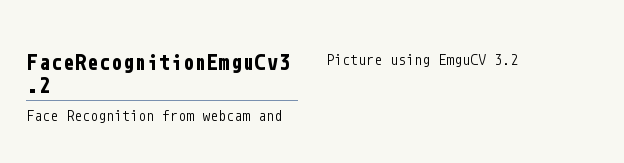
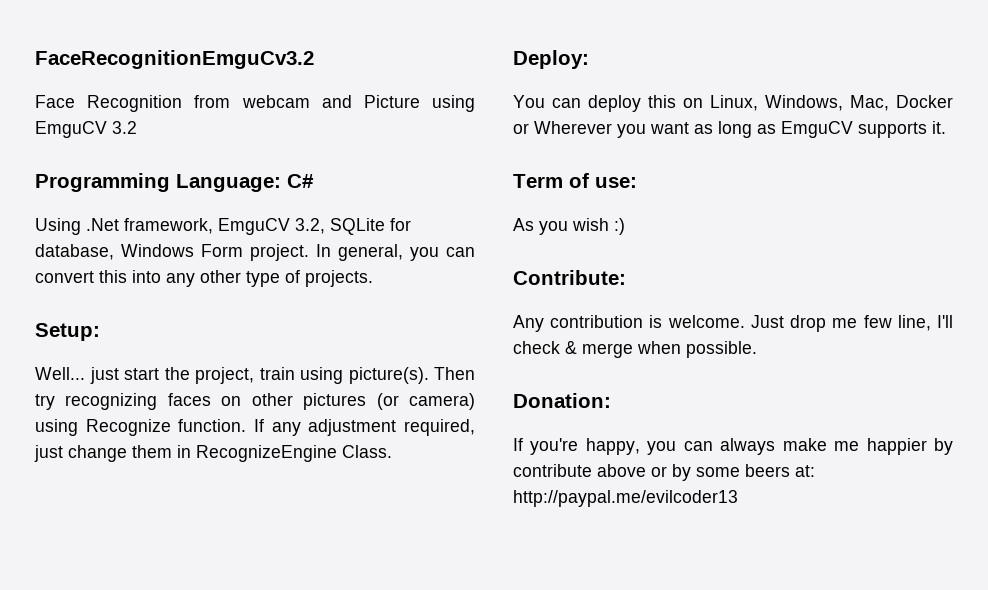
(518, 59) none -> [35,173,314,192] [35,218,411,235] [35,244,475,261] [35,270,373,287] [35,323,100,341] [35,367,475,384] [35,393,475,410] [35,419,475,436] [34,445,392,462] [513,50,589,69] [513,95,953,112] [513,121,946,138] [513,173,637,188] [513,218,625,235] [513,270,626,285] [513,315,953,332] [513,341,757,358] [513,393,611,408] [513,438,954,455] [513,464,815,481] [513,490,738,507] // Programming Language: C# // Using .Net framework, EmguCV 3.2, SQLite for database, Windows Form project. In general, you can convert this into any other type of projects. // Setup: // Well... just start the project, train using picture(s). Then try recognizing faces on other pictures (or camera) using Recognize function. If any adjustment required, just change them in RecognizeEngine Class. // Deploy: // You can deploy this on Linux, Windows, Mac, Docker or Wherever you want as long as EmguCV supports it. // Term of use: // As you wish :) // Contribute: // Any contribution is welcome. Just drop me few line, I'll check & merge when possible. // Donation: // If you're happy, you can always make me happier by contribute above or by some beers at: http://paypal.me/evilcoder13

